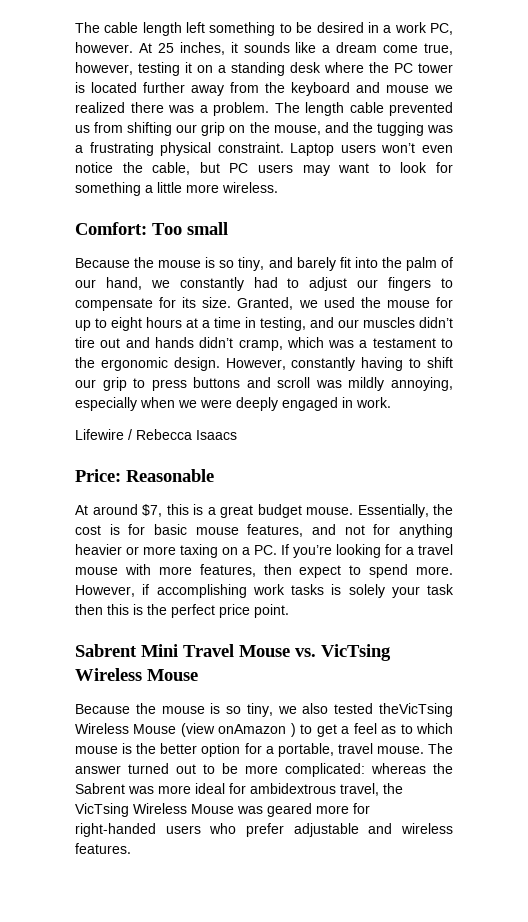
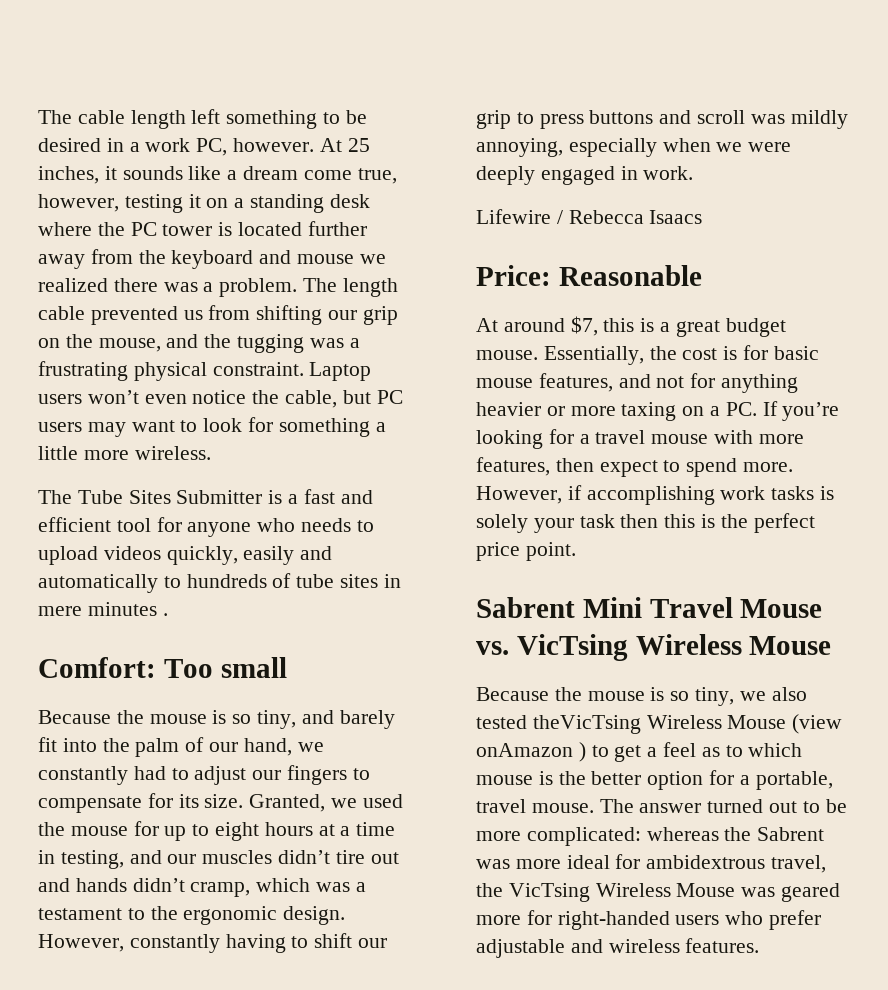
(278, 187) none -> [38,489,373,504] [38,517,374,537] [38,546,333,565] [38,573,401,593] [38,602,168,616] // The Tube Sites Submitter is a fast and efficient tool for anyone who needs to upload videos quickly, easily and automatically to hundreds of tube sites in mere minutes .

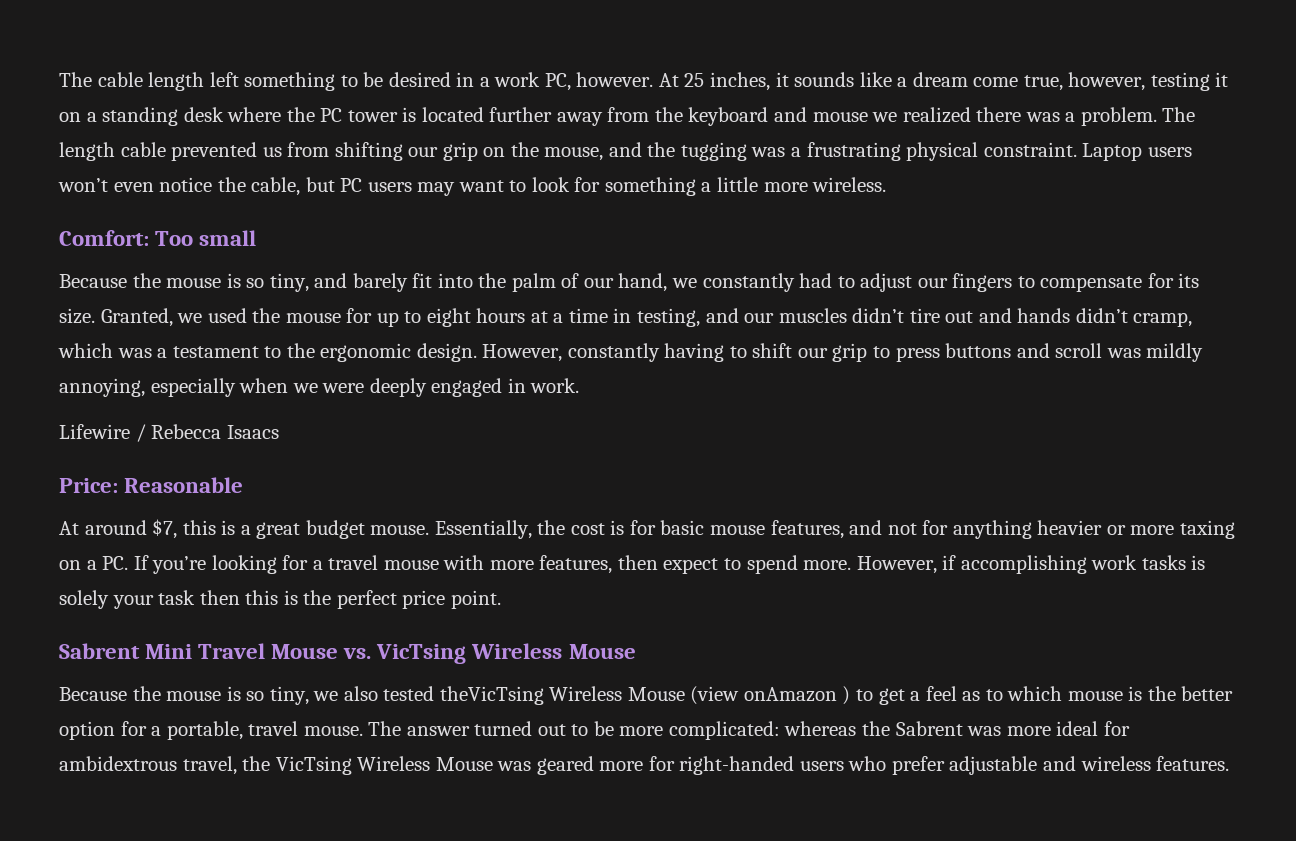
[38,489,373,504] [38,517,374,537] [38,546,333,565] [38,573,401,593] [38,602,168,616] // The Tube Sites Submitter is a fast and efficient tool for anyone who needs to upload videos quickly, easily and automatically to hundreds of tube sites in mere minutes . -> (887, 184) none

